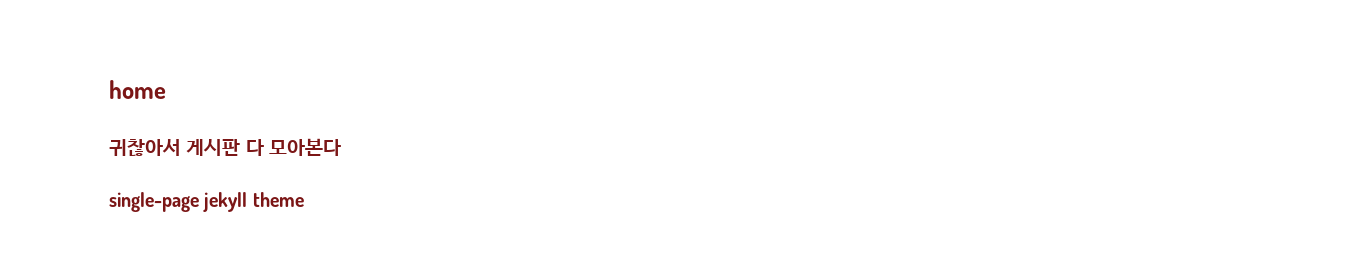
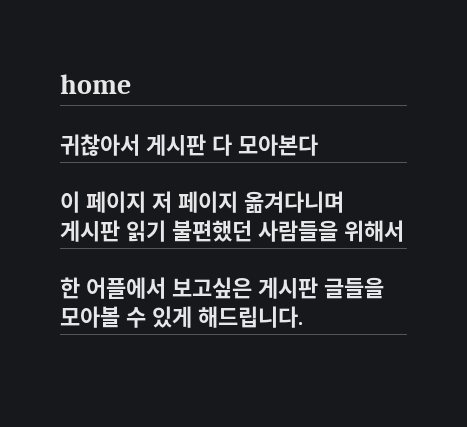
[109,192,304,212] single-page jekyll theme -> [60,191,344,213] [60,220,404,242] [60,277,384,299] [60,306,303,328] 이 페이지 저 페이지 옮겨다니며 게시판 읽기 불편했던 사람들을 위해서 // 한 어플에서 보고싶은 게시판 글들을 모아볼 수 있게 해드립니다.

